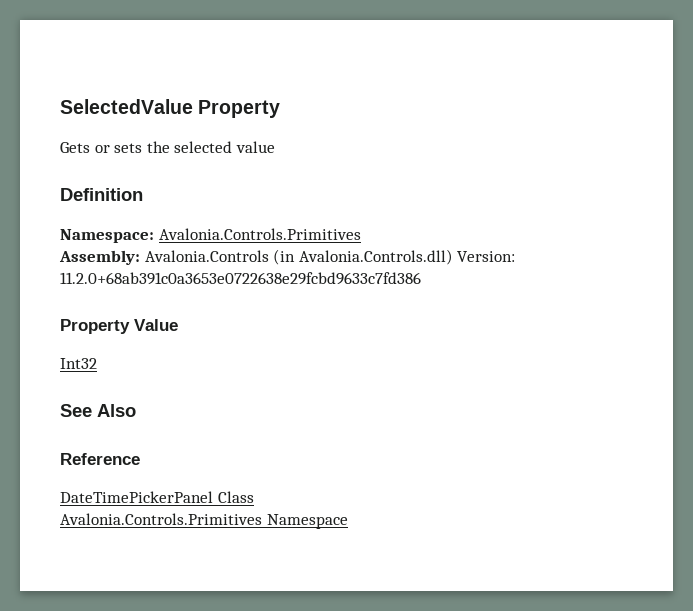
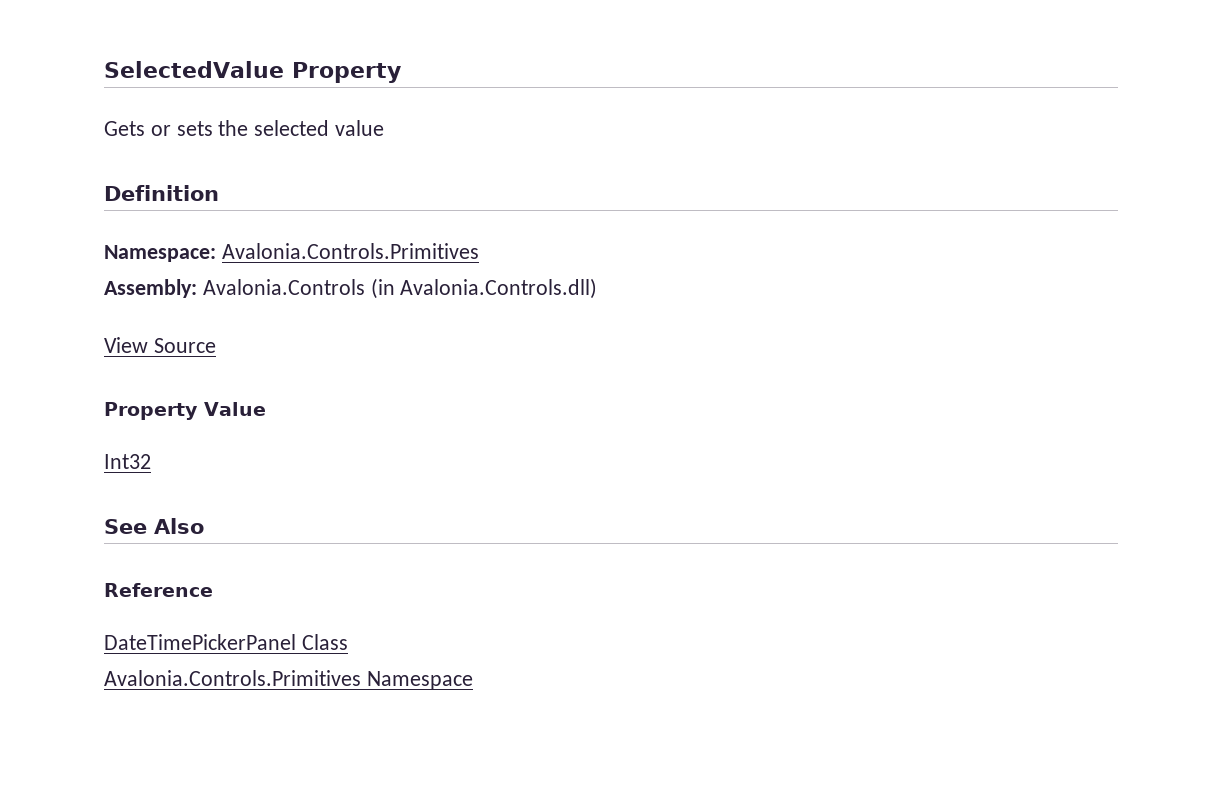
[457,251,516,262] [60,272,421,285] Version: 11.2.0+68ab391c0a3653e0722638e29fcbd9633c7fd386 -> [104,337,216,353] // View Source

